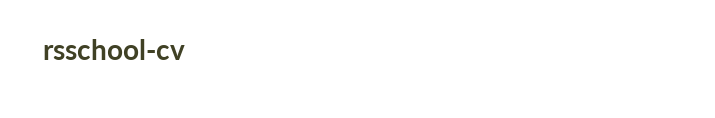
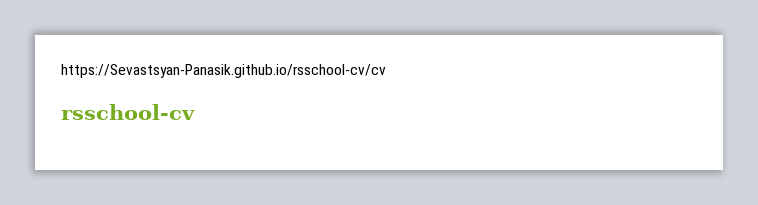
(43, 49) none -> [61,64,386,78] https://Sevastsyan-Panasik.github.io/rsschool-cv/cv //

